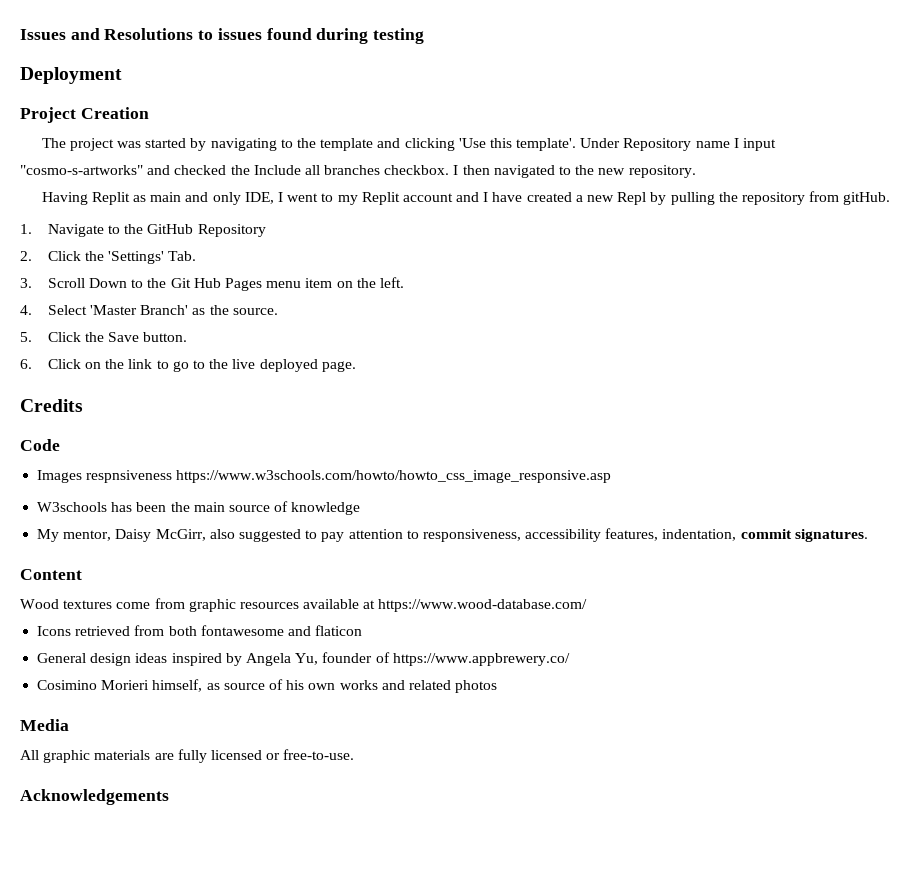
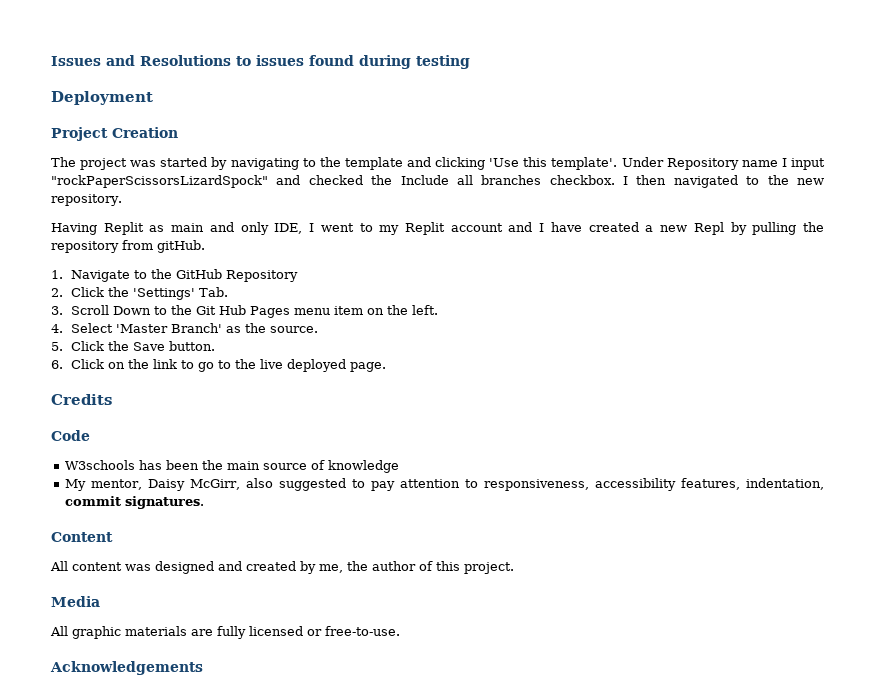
[20,165,143,175] "cosmo-s-artworks" -> [51,175,268,188] "rockPaperScissorsLizardSpock"
[37,470,612,483] // Images respnsiveness https://www.w3schools.com/howto/howto_css_image_responsive.asp -> (90, 435) none
[20,598,588,612] [37,625,363,636] [37,652,570,666] [37,679,498,693] Wood textures come from graphic resources available at https://www.wood-database.com/ // Icons retrieved from both fontawesome and flaticon // General design ideas inspired by Angela Yu, founder of https://www.appbrewery.co/ // Cosimino Morieri himself, as source of his own works and related photos -> [50,561,514,574] All content was designed and created by me, the author of this project.

